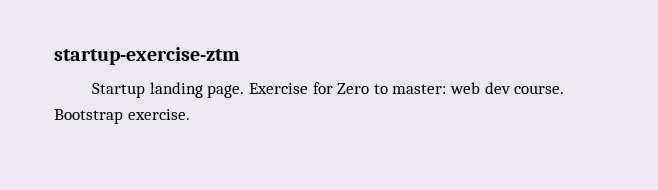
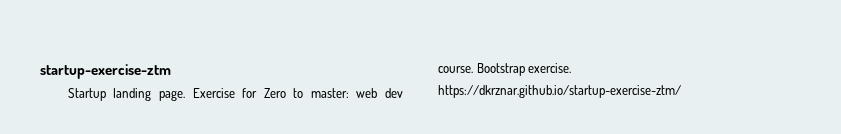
(190, 114) none -> [438,85,681,98] // https://dkrznar.github.io/startup-exercise-ztm/

